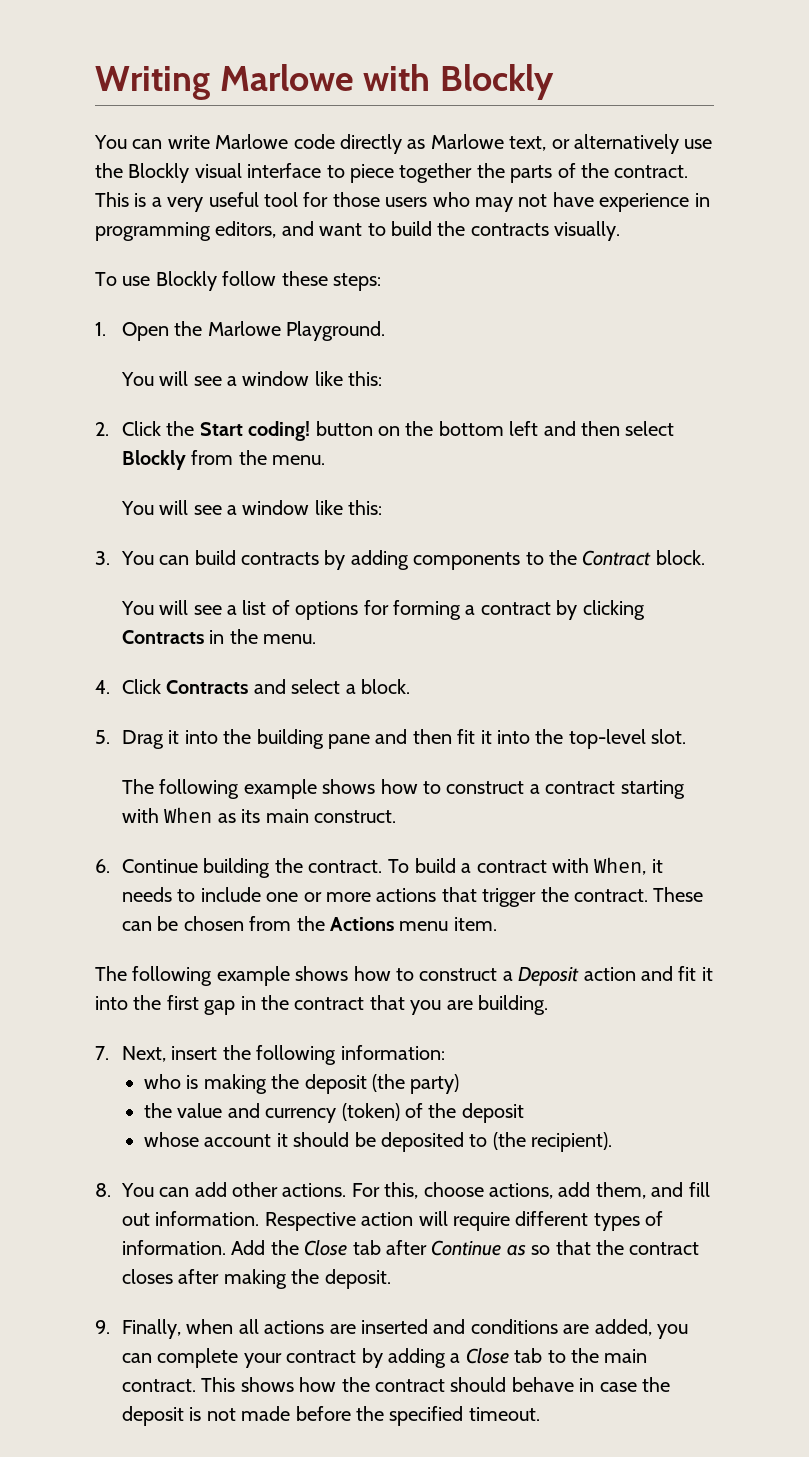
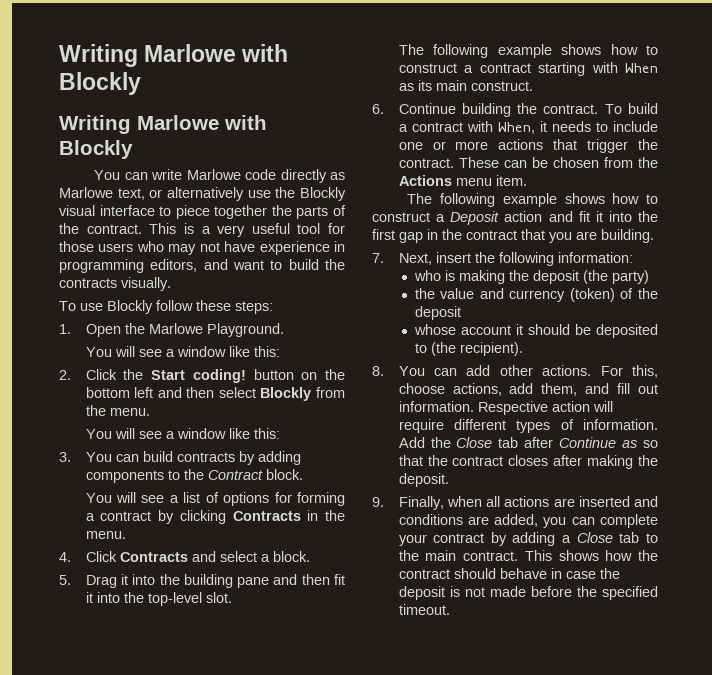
[95,64,555,100] Writing Marlowe with Blockly -> [59,44,289,67] [59,72,141,95] [59,115,267,134] [59,140,133,159] Writing Marlowe with Blockly // Writing Marlowe with Blockly

